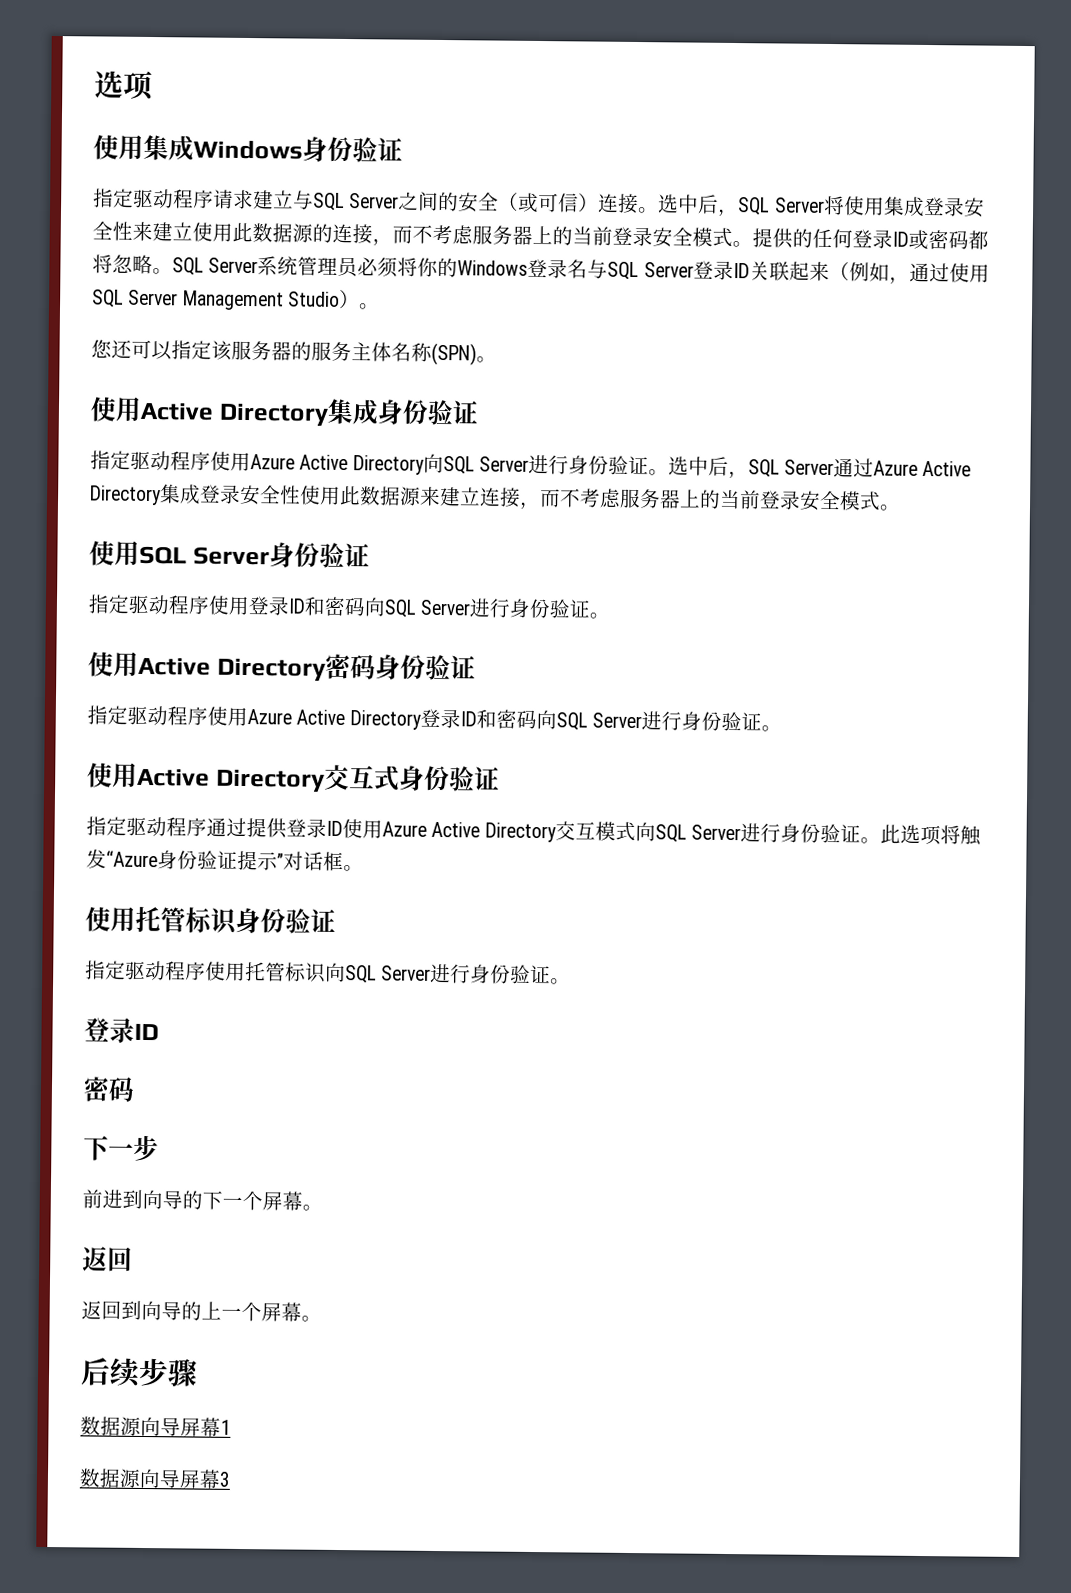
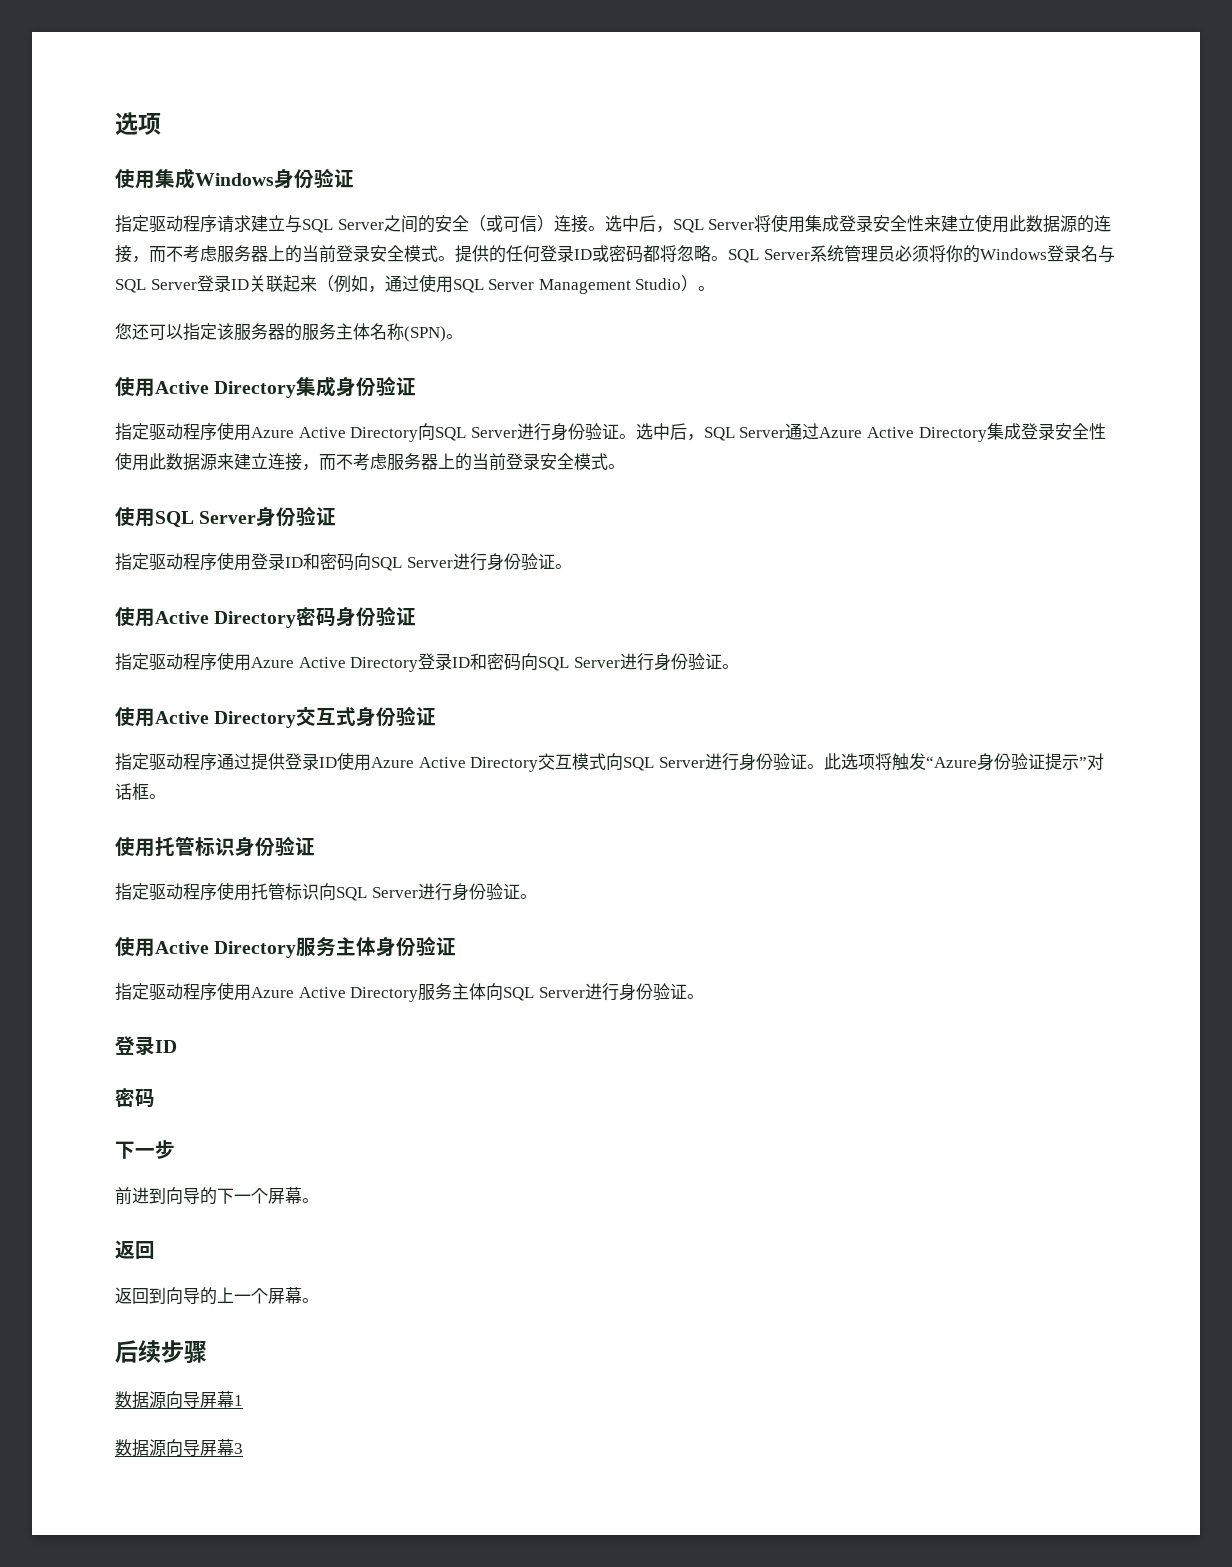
(572, 981) none -> [115,936,457,958] [115,982,704,1002] // 使用Active Directory服务主体身份验证 // 指定驱动程序使用Azure Active Directory服务主体向SQL Server进行身份验证。

